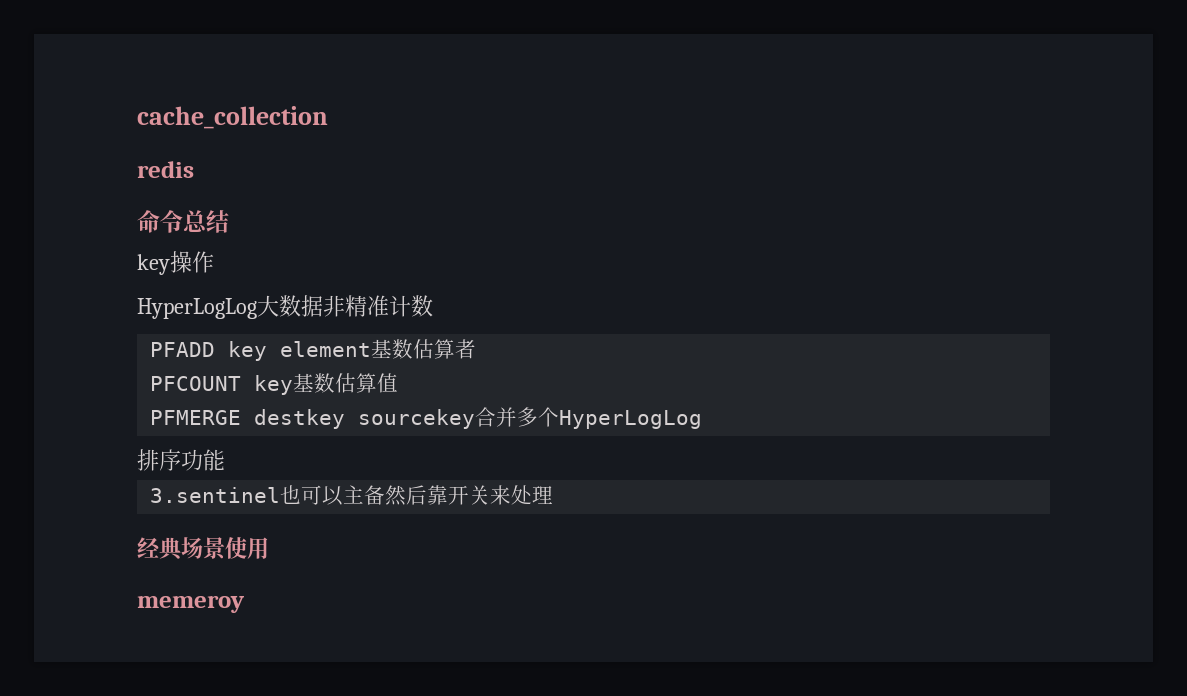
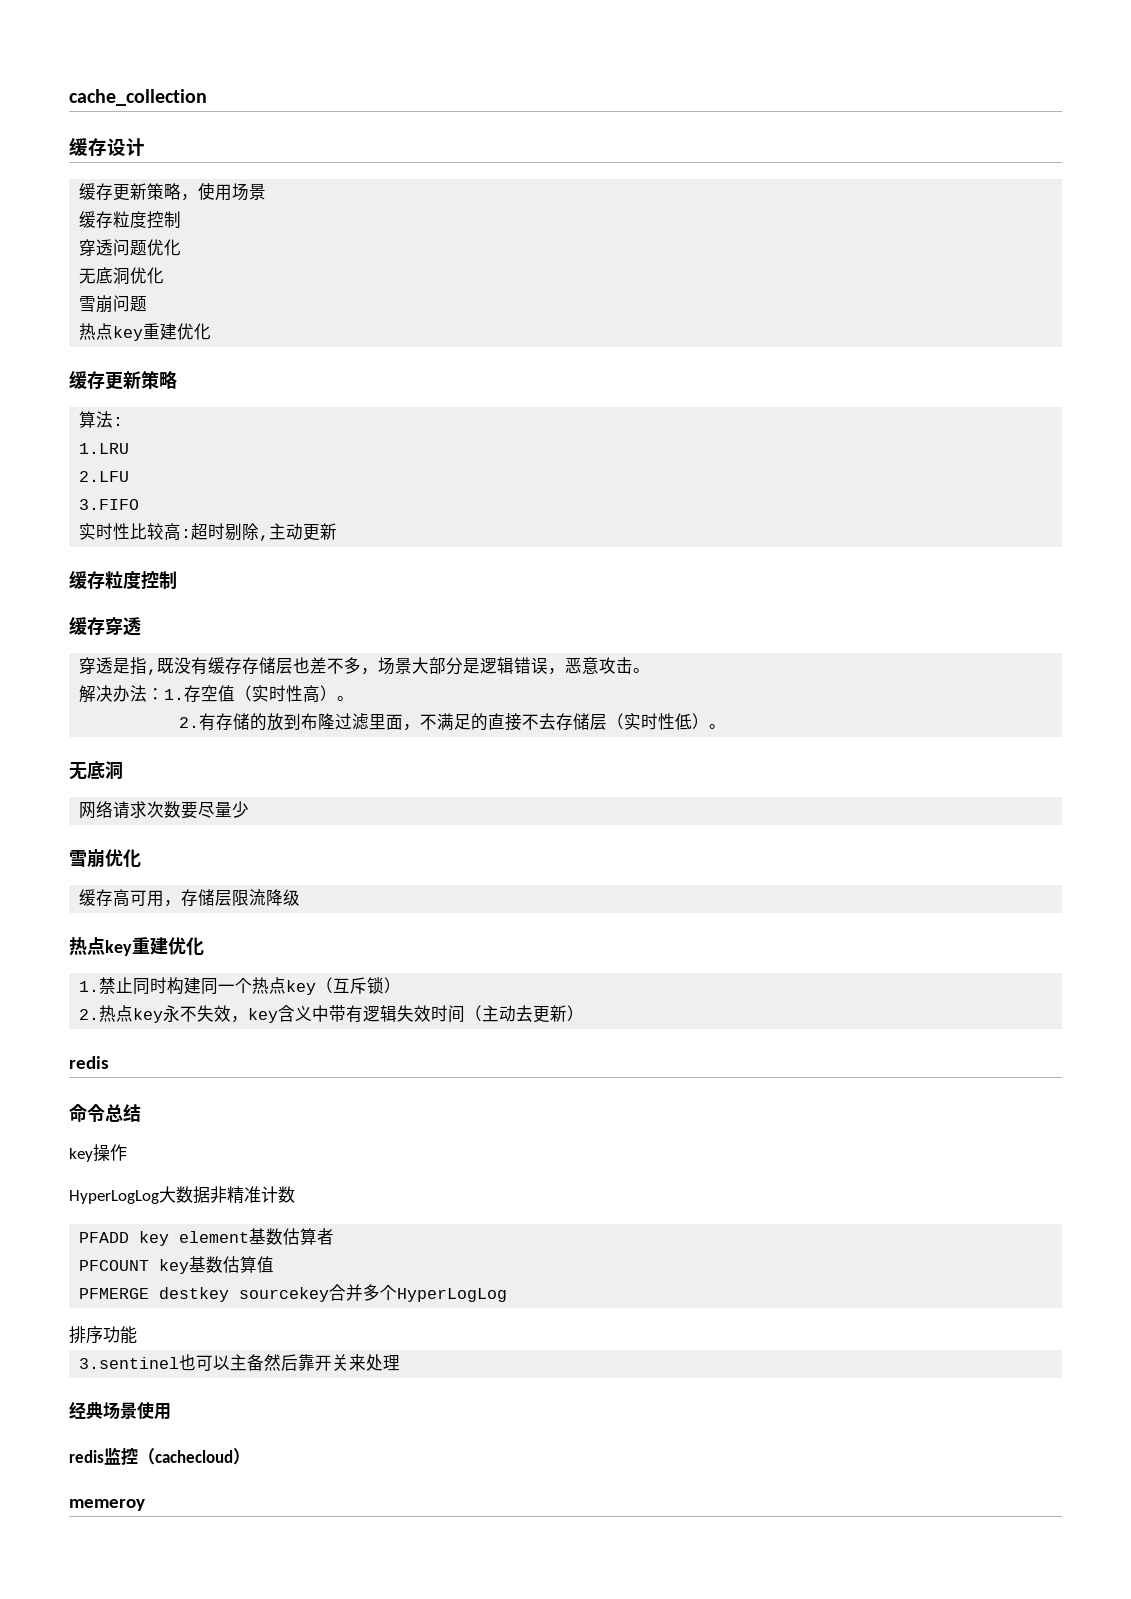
(328, 117) none -> [69,138,145,156] [79,183,267,201] [79,211,182,229] [79,239,182,257] [79,267,165,284] [79,295,148,313] [79,323,212,341] [69,371,177,390] [79,411,124,428] [79,443,130,454] [79,471,130,482] [79,499,140,510] [79,523,338,541] [69,571,177,589] [69,617,141,636] [79,657,651,675] [79,685,355,703] [179,713,727,731] [69,761,123,780] [79,801,250,819] [69,849,141,868] [79,889,301,907] [69,937,204,956] [79,977,402,995] [79,1005,585,1023] // 缓存设计 // 缓存更新策略，使用场景 // 缓存粒度控制 // 穿透问题优化 // 无底洞优化 // 雪崩问题 // 热点key重建优化 // 缓存更新策略 // 算法: // 1.LRU // 2.LFU // 3.FIFO // 实时性比较高:超时剔除,主动更新 // 缓存粒度控制 // 缓存穿透 // 穿透是指,既没有缓存存储层也差不多，场景大部分是逻辑错误，恶意攻击。 // 解决办法：1.存空值（实时性高）。 // 2.有存储的放到布隆过滤里面，不满足的直接不去存储层（实时性低）。 // 无底洞 // 网络请求次数要尽量少 // 雪崩优化 // 缓存高可用，存储层限流降级 // 热点key重建优化 // 1.禁止同时构建同一个热点key（互斥锁） // 2.热点key永不失效，key含义中带有逻辑失效时间（主动去更新）
(269, 548) none -> [69,1447,250,1465] // redis监控（cachecloud）

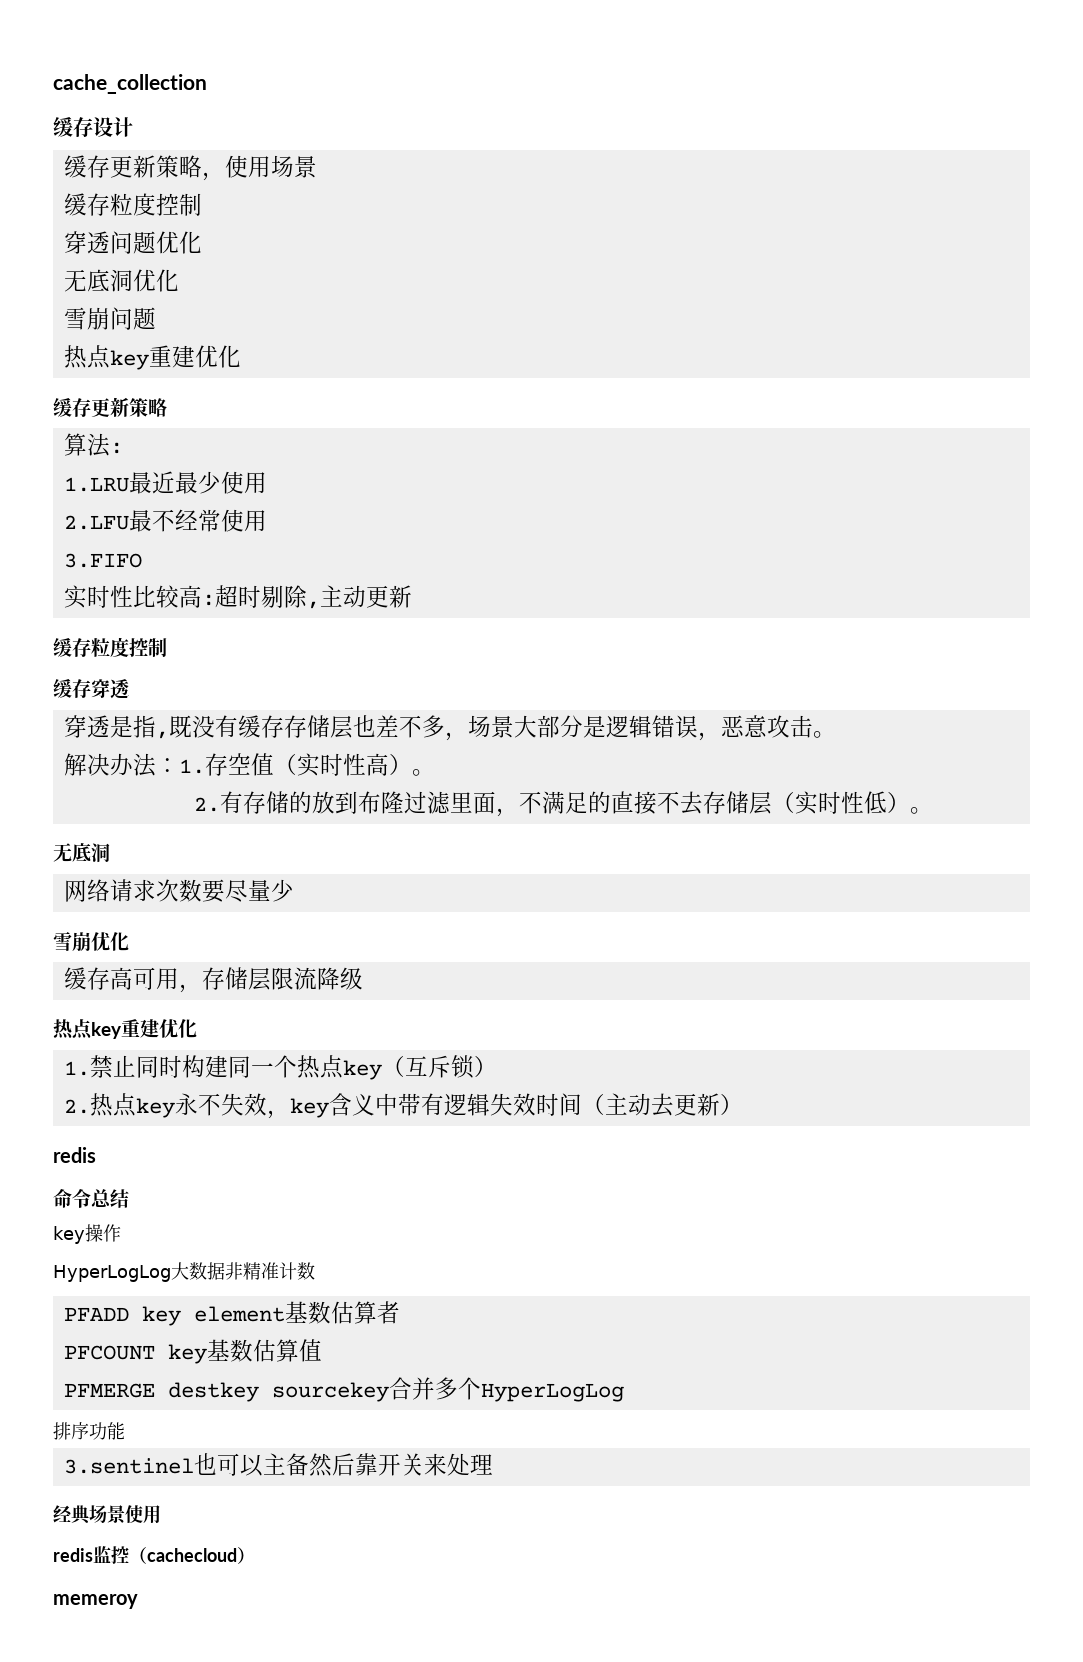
[79,471,130,482] // 2.LFU -> [128,471,267,494] [63,509,267,532] 最近最少使用 // 2.LFU最不经常使用

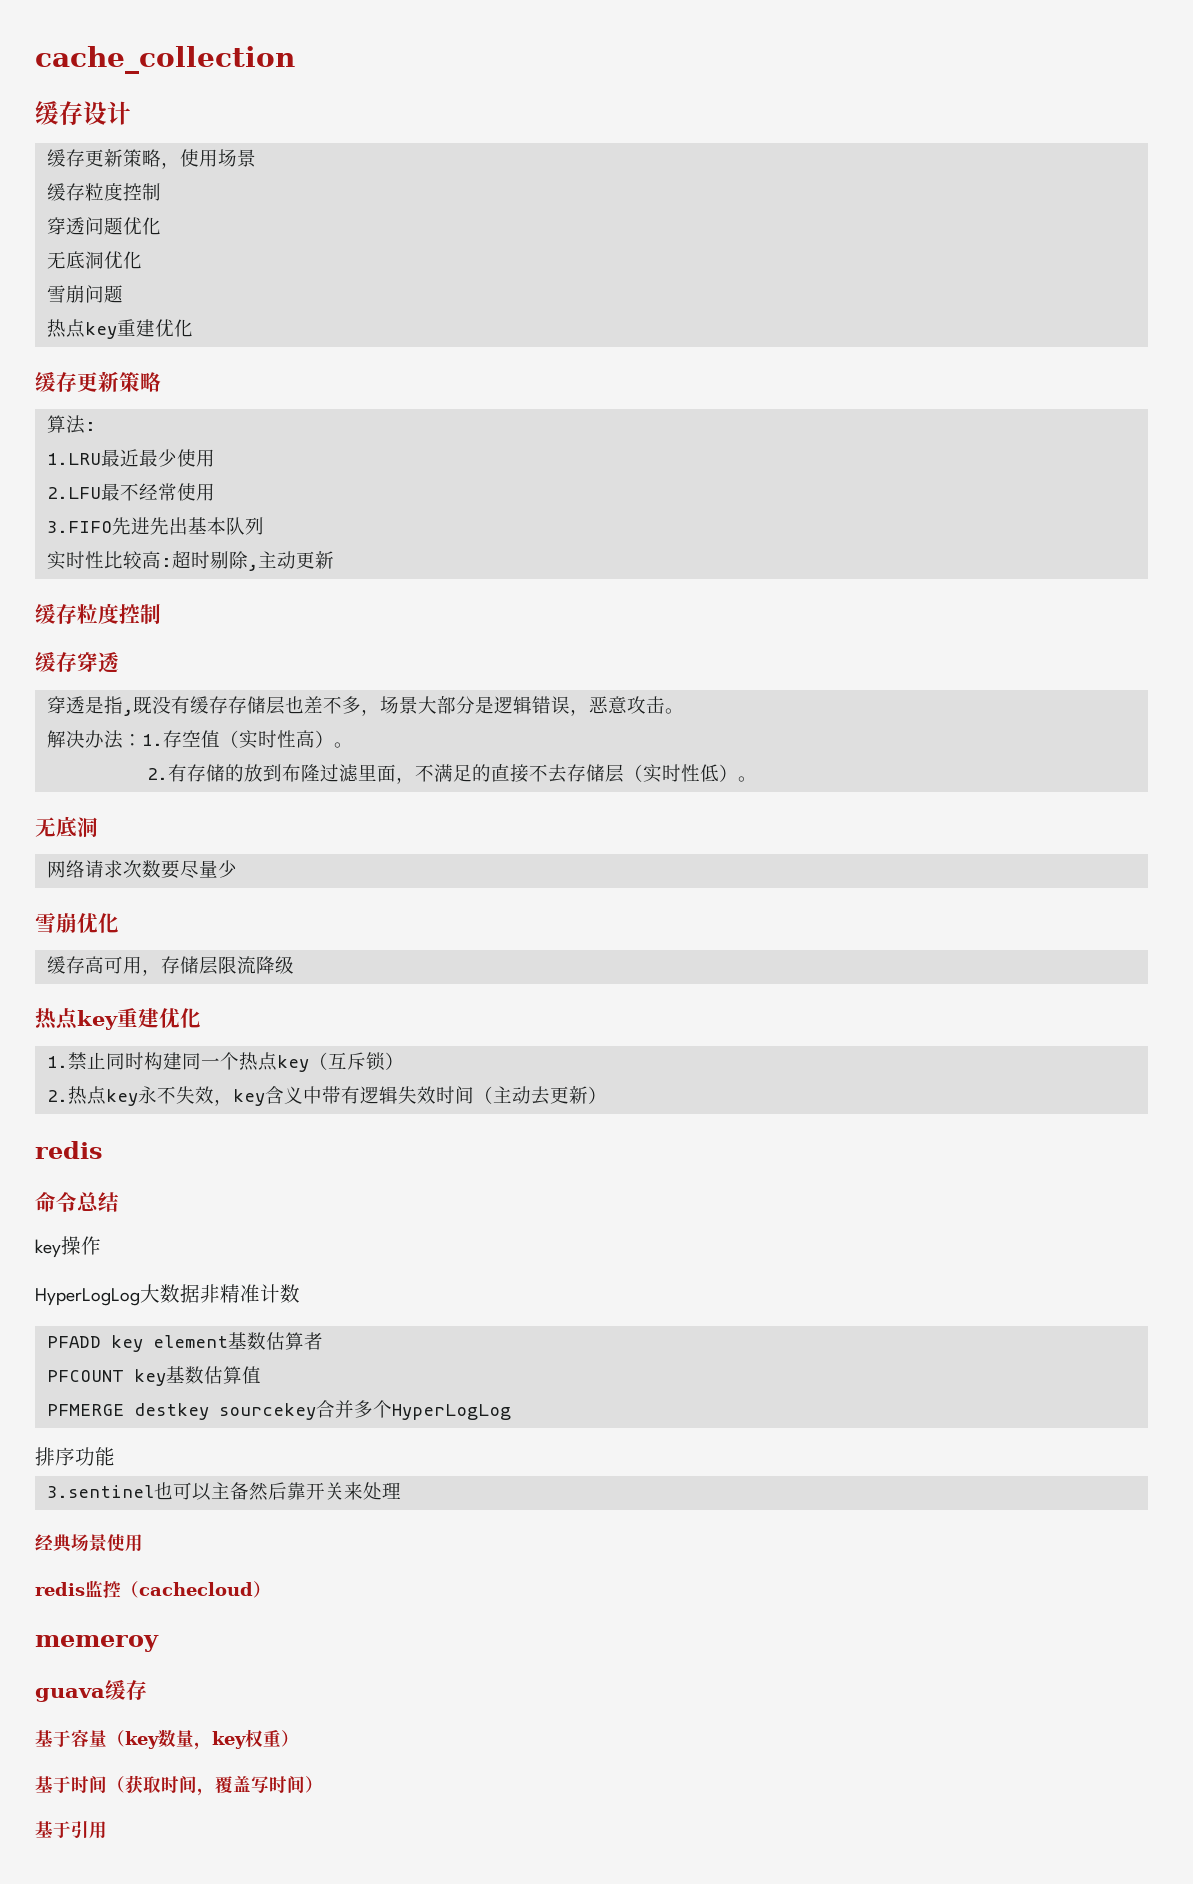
(142, 560) none -> [111,517,264,535] 先进先出基本队列
(138, 1601) none -> [35,1680,147,1702] [35,1729,299,1750] [35,1775,323,1796] [35,1821,107,1839] // guava缓存 // 基于容量（key数量，key权重） // 基于时间（获取时间，覆盖写时间） // 基于引用

